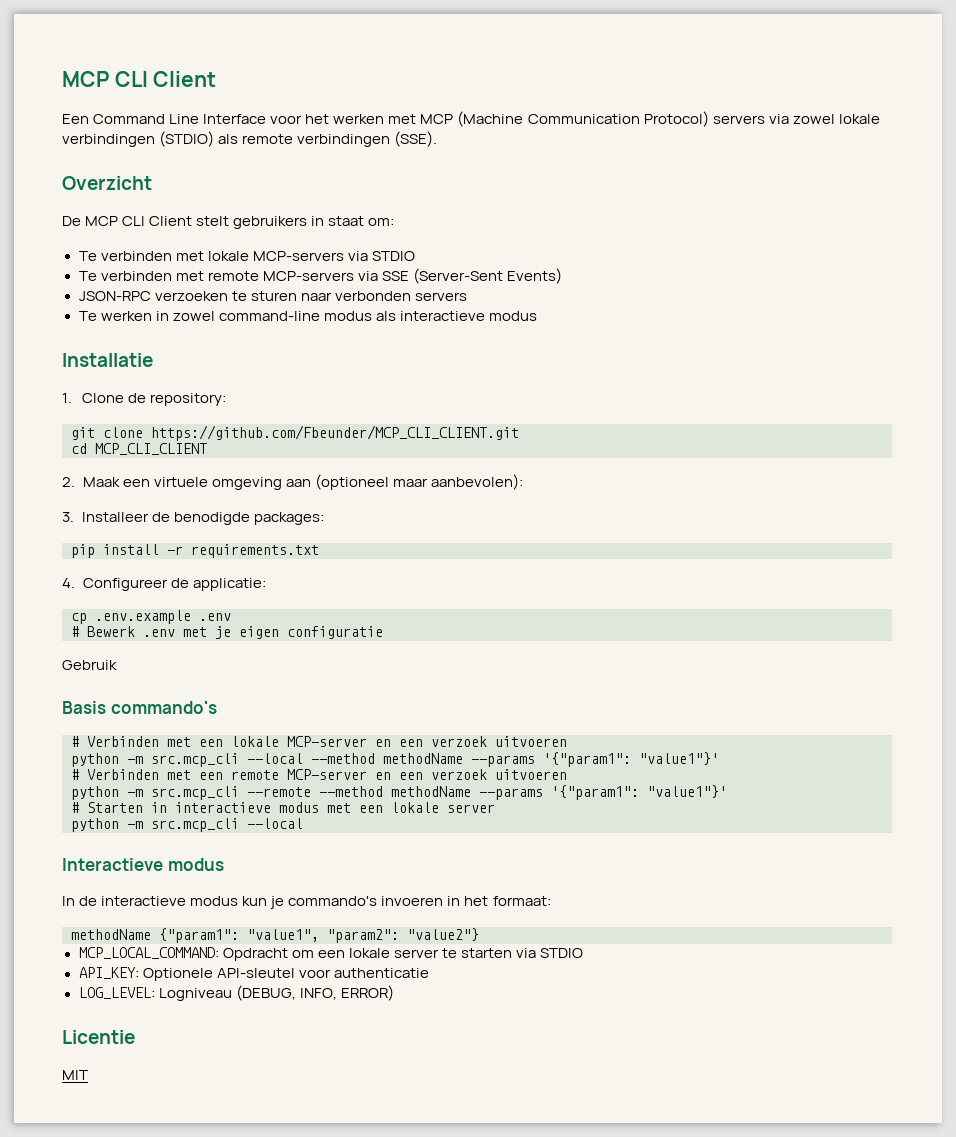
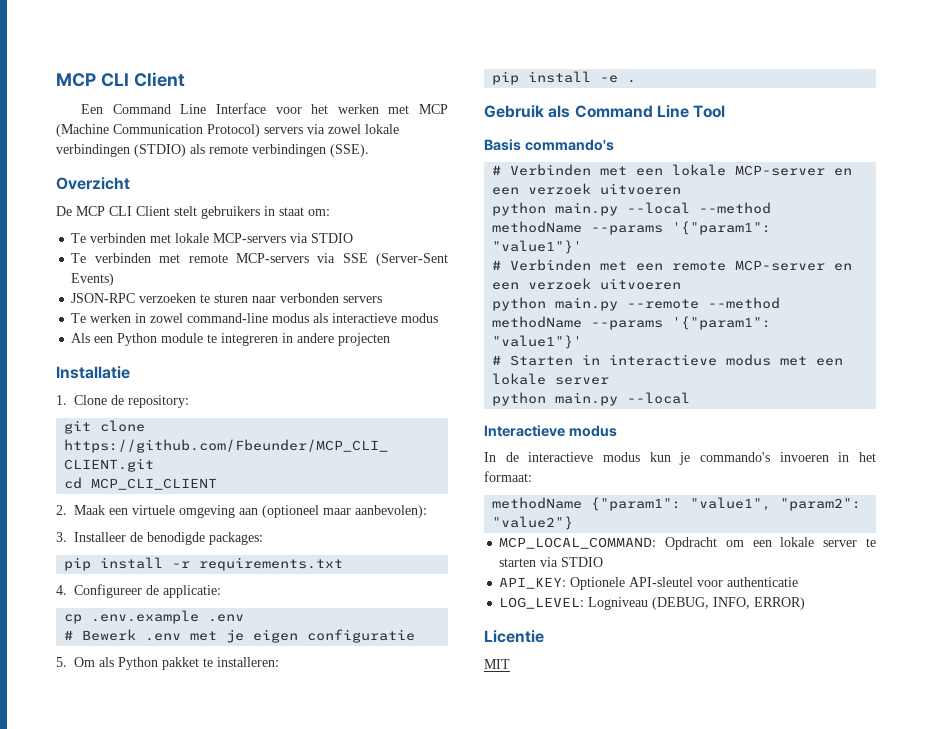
(537, 316) none -> [71,333,391,346] // Als een Python module te integreren in andere projecten
[62,660,117,670] Gebruik -> [56,657,279,670] [492,71,637,85] [484,105,726,118] 5. Om als Python pakket te installeren: // pip install -e . // Gebruik als Command Line Tool
[127,753,239,767] -m src.mcp_cli -> [555,202,619,216] main.py
[127,786,239,800] -m src.mcp_cli -> [555,297,619,311] main.py
[127,818,239,832] -m src.mcp_cli -> [555,392,619,406] main.py

